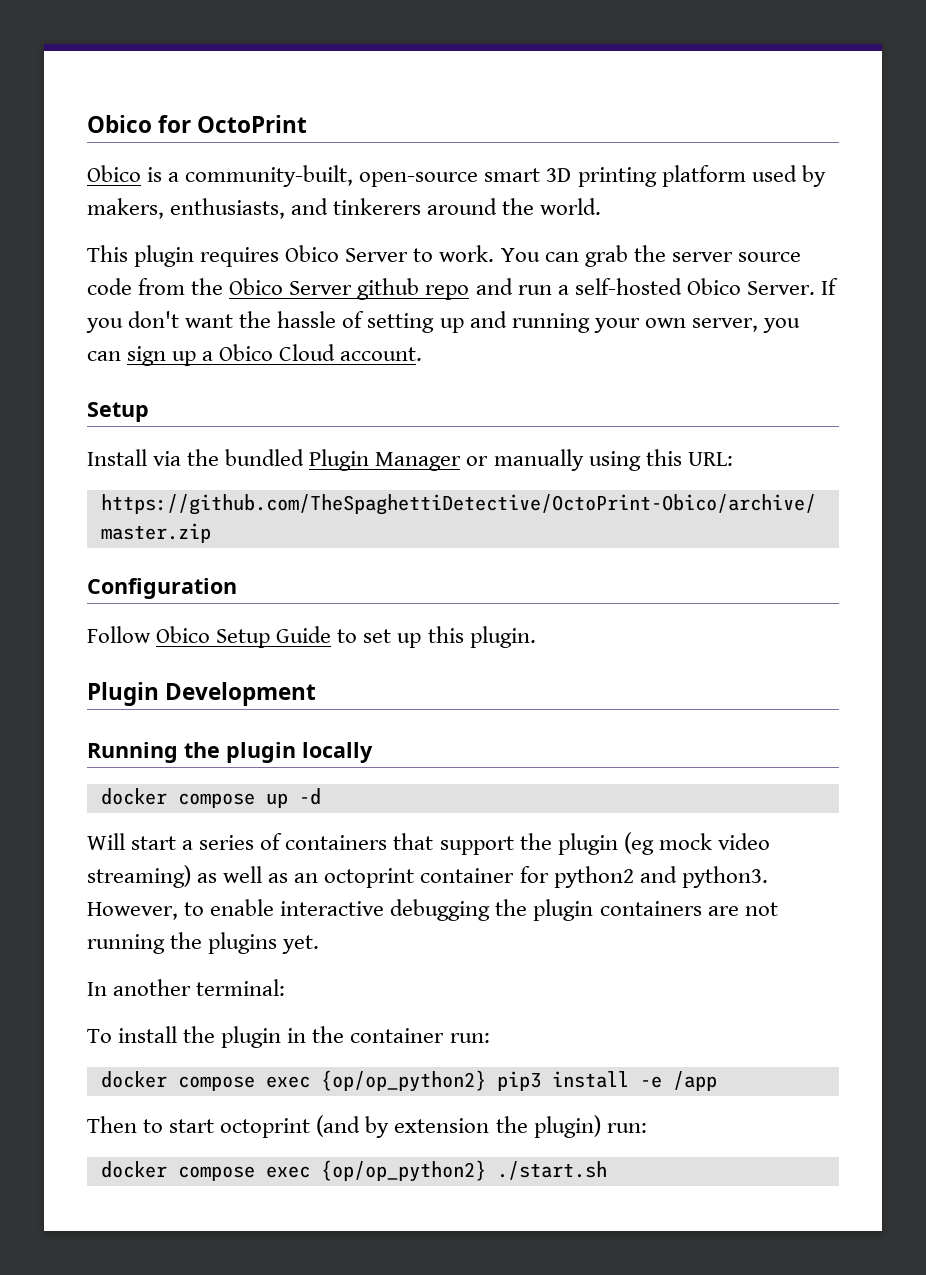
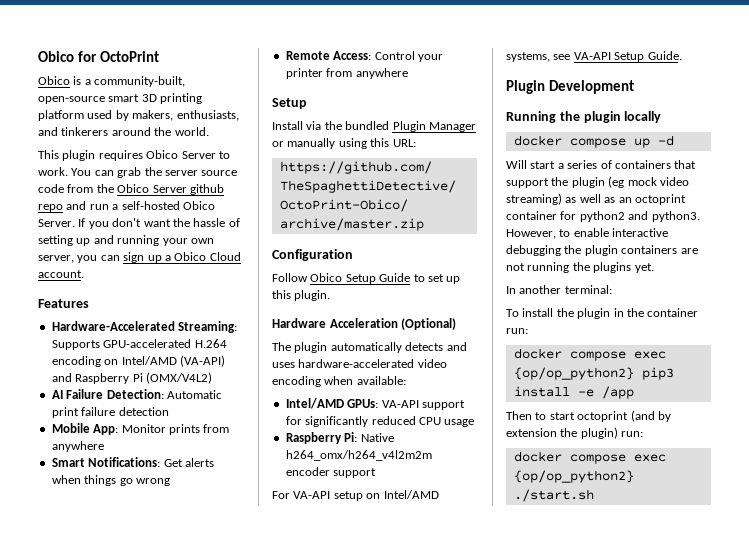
(423, 354) none -> [38,299,89,308] [51,321,238,333] [51,339,227,350] [51,355,225,367] [51,372,212,384] [51,389,222,399] [51,407,169,418] [51,423,230,435] [51,441,104,452] [51,457,214,467] [51,475,170,486] [285,51,443,62] [285,68,408,79] // Features // Hardware-Accelerated Streaming: Supports GPU-accelerated H.264 encoding on Intel/AMD (VA-API) and Raspberry Pi (OMX/V4L2) // AI Failure Detection: Automatic print failure detection // Mobile App: Monitor prints from anywhere // Smart Notifications: Get alerts when things go wrong // Remote Access: Control your printer from anywhere
(536, 637) none -> [272,318,457,330] [272,342,467,353] [272,359,447,368] [272,376,406,387] [285,398,465,410] [285,416,475,427] [285,432,394,444] [285,450,432,461] [285,467,377,478] [272,490,439,501] [506,51,682,62] // Hardware Acceleration (Optional) // The plugin automatically detects and uses hardware-accelerated video encoding when available: // Intel/AMD GPUs: VA-API support for significantly reduced CPU usage // Raspberry Pi: Native h264_omx/h264_v4l2m2m encoder support // For VA-API setup on Intel/AMD systems, see VA-API Setup Guide.

